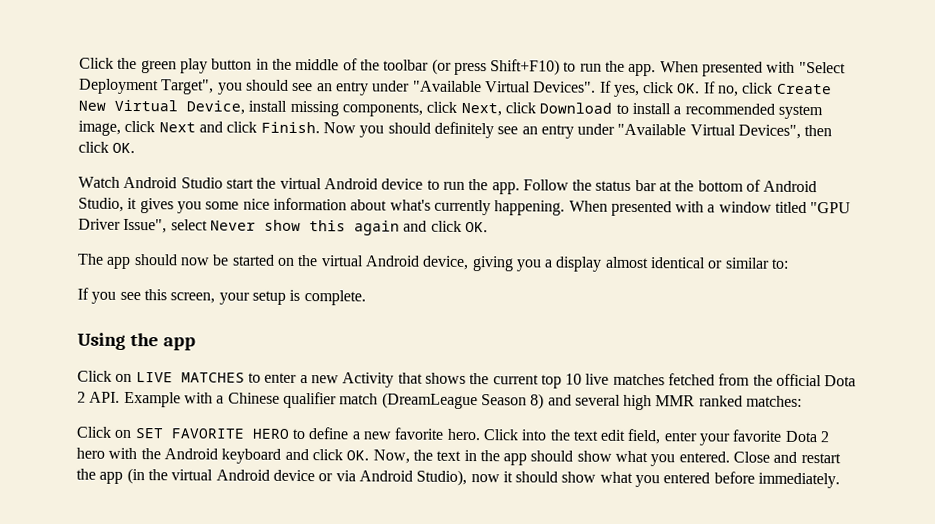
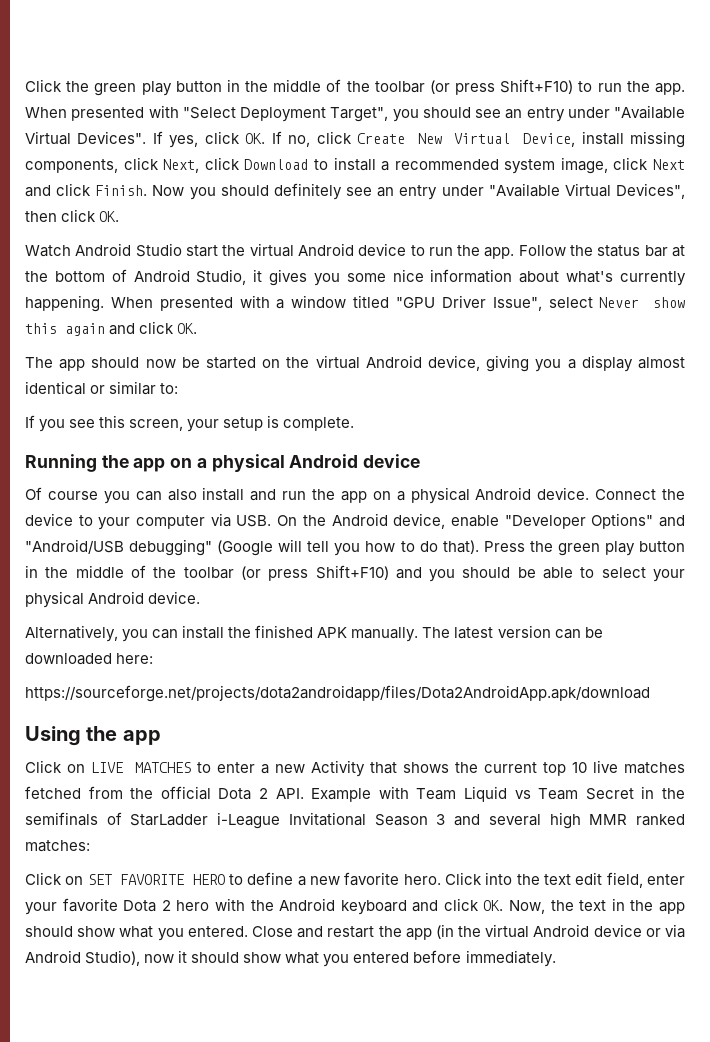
(366, 298) none -> [25,454,421,472] [25,487,685,504] [25,513,685,530] [25,539,685,556] [25,565,685,582] [25,591,201,608] [25,625,603,642] [25,653,154,665] [25,685,650,702] // Running the app on a physical Android device // Of course you can also install and run the app on a physical Android device. Connect the device to your computer via USB. On the Android device, enable "Developer Options" and "Android/USB debugging" (Google will tell you how to do that). Press the green play button in the middle of the toolbar (or press Shift+F10) and you should be able to select your physical Android device. // Alternatively, you can install the finished APK manually. The latest version can be downloaded here: // https://sourceforge.net/projects/dota2androidapp/files/Dota2AndroidApp.apk/download
[216,391,545,410] a Chinese qualifier match (DreamLeague Season 8) -> [416,786,686,802] [25,812,446,829] Team Liquid vs Team Secret in the semifinals of StarLadder i-League Invitational Season 3

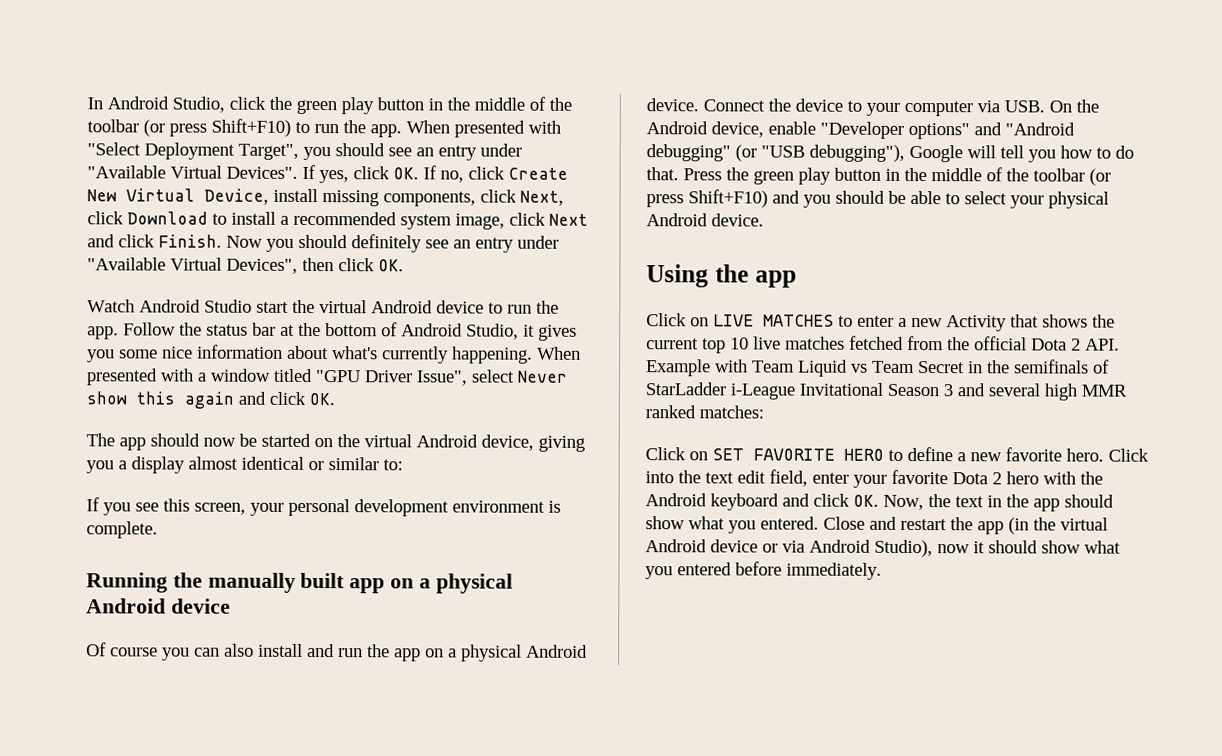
[25,79,62,92] Click -> [87,96,266,113] In Android Studio, click
[223,417,264,431] setup -> [288,498,545,517] personal development environment
(129, 461) none -> [207,572,346,593] manually built
[591,513,685,529] [25,539,274,556] Options" and "Android/USB debugging" (Google -> [908,122,1075,140] [646,144,963,163] options" and "Android debugging" (or "USB debugging"), Google
[442,540,479,554] that). -> [646,167,679,181] that.
[25,625,603,642] [25,653,154,665] [25,685,650,702] // Alternatively, you can install the finished APK manually. The latest version can be downloaded here: // https://sourceforge.net/projects/dota2androidapp/files/Dota2AndroidApp.apk/download -> (764, 220) none

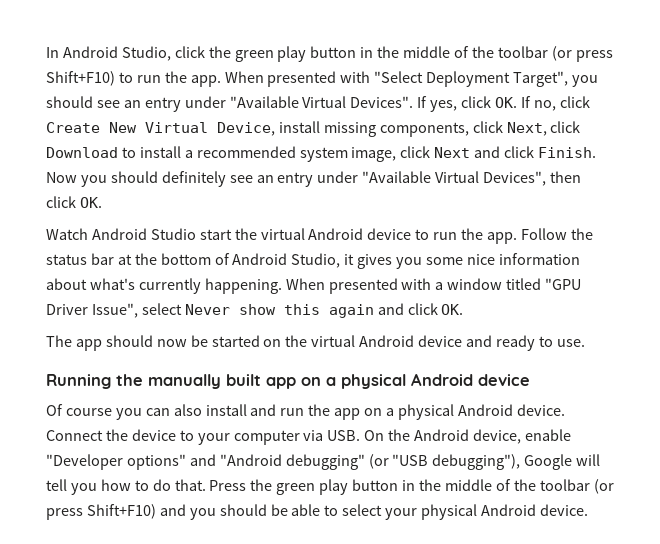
[481,434,585,452] [86,456,403,474] [86,497,561,517] [86,521,158,539] device, giving you a display almost identical or similar to: // If you see this screen, your personal development environment is complete. -> [418,335,585,351] device and ready to use.
[646,264,797,288] [646,313,1115,332] [646,335,1120,354] [646,359,1110,377] [645,382,1127,401] [645,405,764,419] [645,446,1149,462] [645,469,1103,488] [645,493,1114,512] [645,516,1108,535] [645,539,1121,558] [645,561,882,580] // Using the app // Click on LIVE MATCHES to enter a new Activity that shows the current top 10 live matches fetched from the official Dota 2 API. Example with Team Liquid vs Team Secret in the semifinals of StarLadder i-League Invitational Season 3 and several high MMR ranked matches: // Click on SET FAVORITE HERO to define a new favorite hero. Click into the text edit field, enter your favorite Dota 2 hero with the Android keyboard and click OK. Now, the text in the app should show what you entered. Close and restart the app (in the virtual Android device or via Android Studio), now it should show what you entered before immediately. -> (588, 510) none

